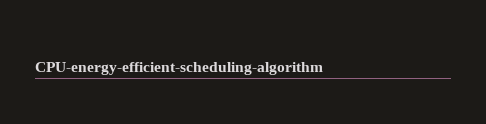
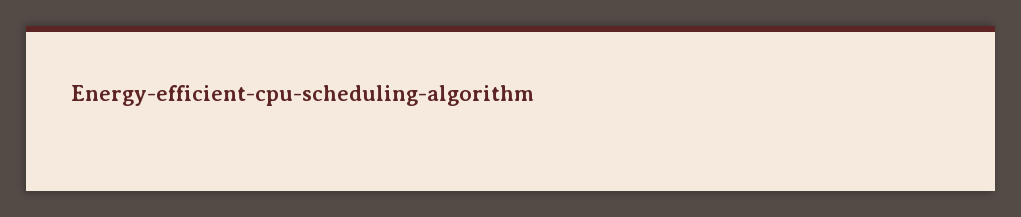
[35,62,323,75] CPU-energy-efficient-scheduling-algorithm -> [71,85,534,106] Energy-efficient-cpu-scheduling-algorithm

